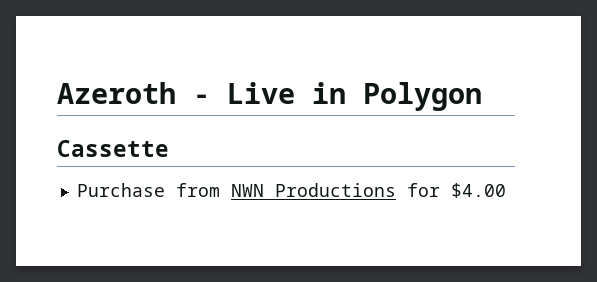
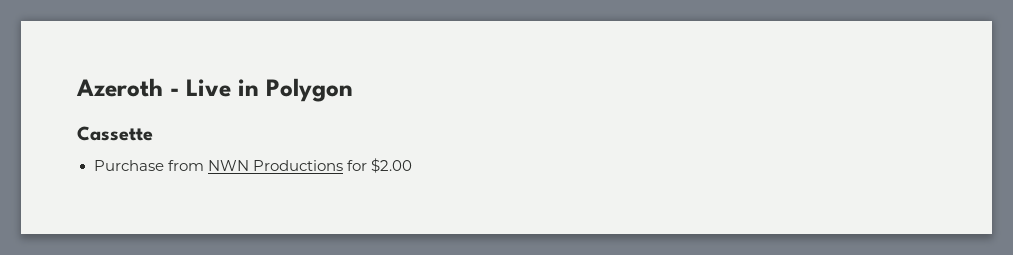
[450,183,506,198] $4.00 -> [370,158,412,173] $2.00

